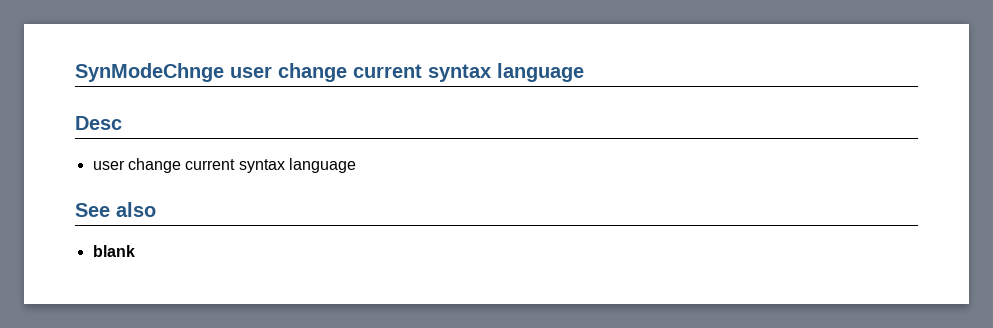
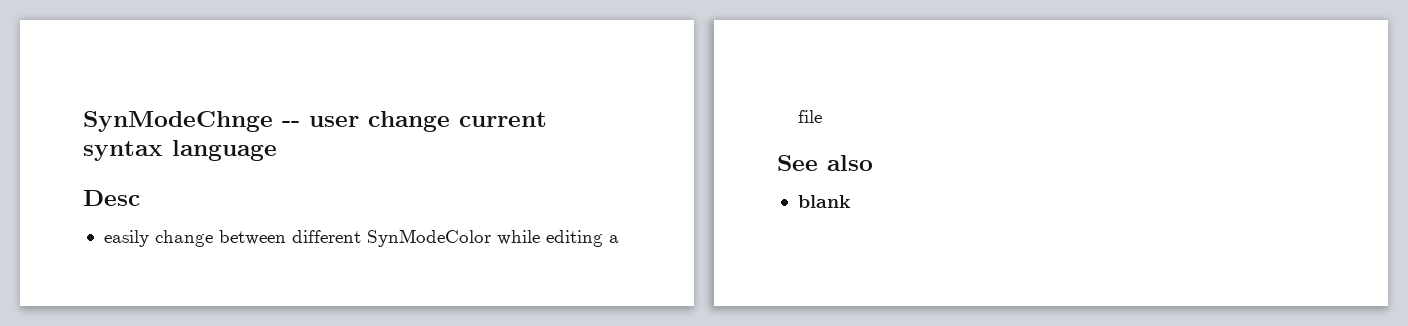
(224, 72) none -> [282,121,300,127] --
[92,158,356,173] user change current syntax language -> [103,229,619,247] [797,110,822,123] easily change between different SynModeColor while editing a file

